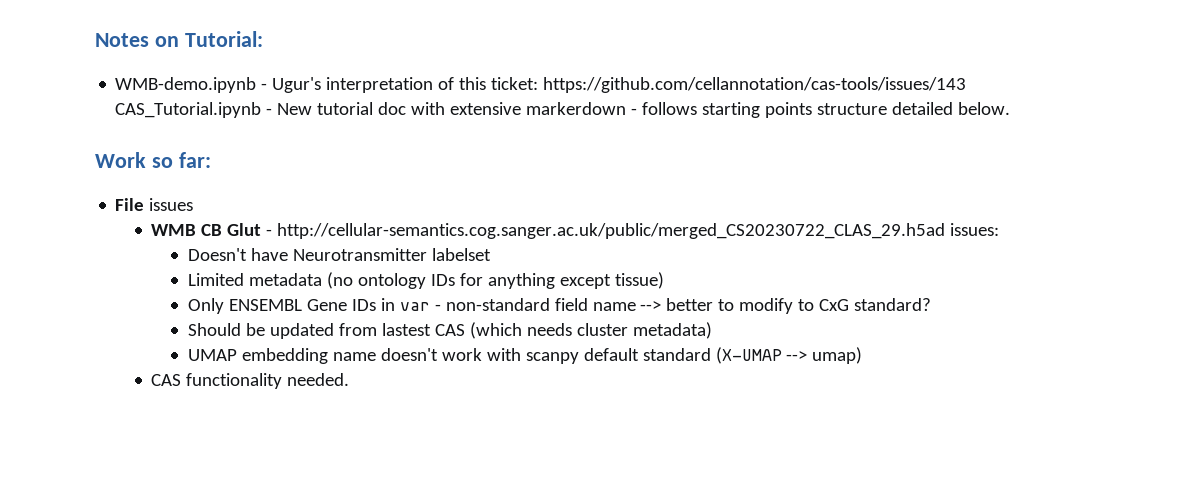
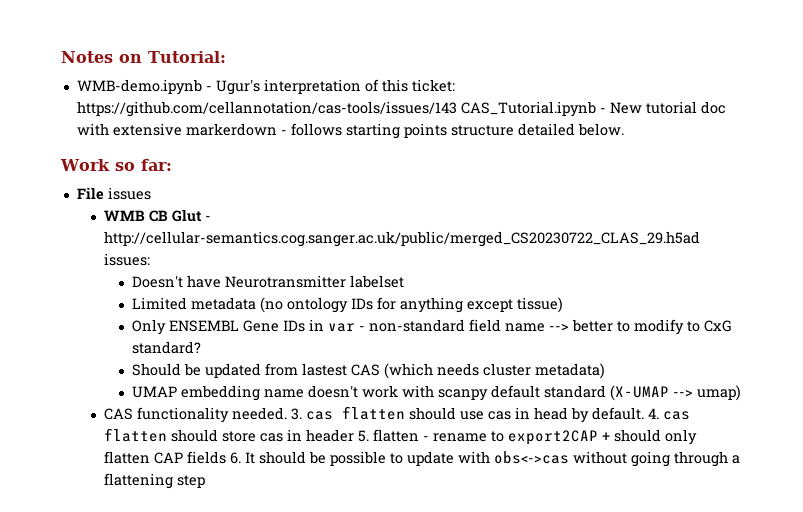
(350, 379) none -> [291,406,691,423] [104,428,698,445] [104,451,741,467] [104,473,206,489] 3. cas flatten should use cas in head by default. 4. cas flatten should store cas in header 5. flatten - rename to export2CAP + should only flatten CAP fields 6. It should be possible to update with obs<->cas without going through a flattening step

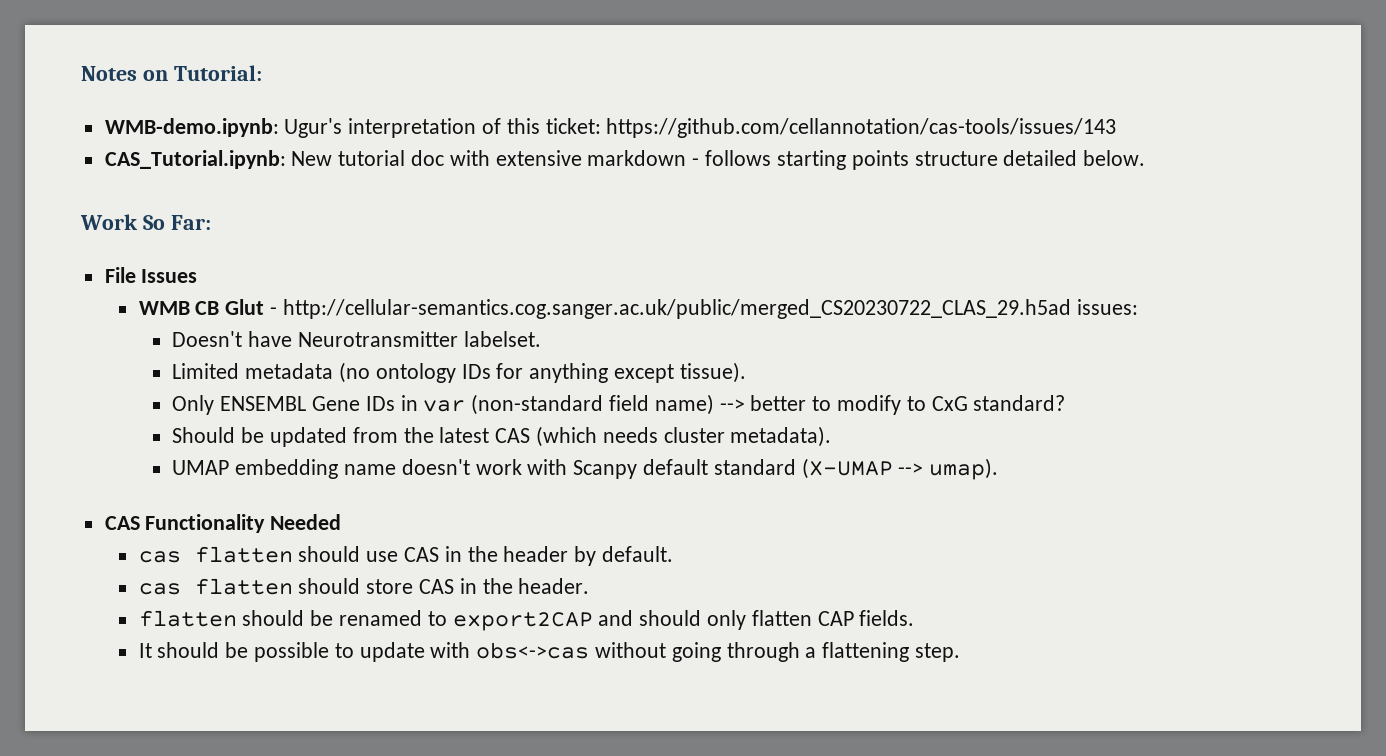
[76,79,212,95] WMB-demo.ipynb - -> [104,118,279,137] WMB-demo.ipynb:
[460,101,606,117] CAS_Tutorial.ipynb - -> [104,150,286,169] // CAS_Tutorial.ipynb:
[185,123,277,136] markerdown -> [587,150,687,166] markdown
[114,159,172,171] so far: -> [142,215,211,230] So Far:
[107,187,151,200] issues -> [141,269,198,283] Issues
[349,275,404,288] labelset -> [463,331,541,347] labelset.
[516,297,563,313] tissue) -> [679,362,746,383] tissue).
[358,319,545,332] - non-standard field name -> [471,394,714,415] (non-standard field name)
[301,363,347,376] lastest -> [403,427,490,443] the latest
[534,363,605,379] metadata) -> [730,426,832,447] metadata).
[437,389,488,401] scanpy -> [573,460,638,479] Scanpy
[696,385,741,401] [104,407,303,423] umap) // CAS functionality needed. 3. -> [929,458,999,480] [104,514,342,533] umap). // CAS Functionality Needed //
[488,407,569,420] cas in head -> [403,546,569,562] CAS in the header
[648,408,660,419] 4. -> (673, 554) //
[260,429,488,442] cas in header 5. flatten - rename -> [418,578,590,594] [138,610,422,627] CAS in the header. // flatten should be renamed
[602,432,611,441] + -> [598,610,634,626] and
[187,451,242,464] fields 6. -> [859,610,915,626] fields. //
[177,475,206,488] step -> [914,643,960,662] step.

